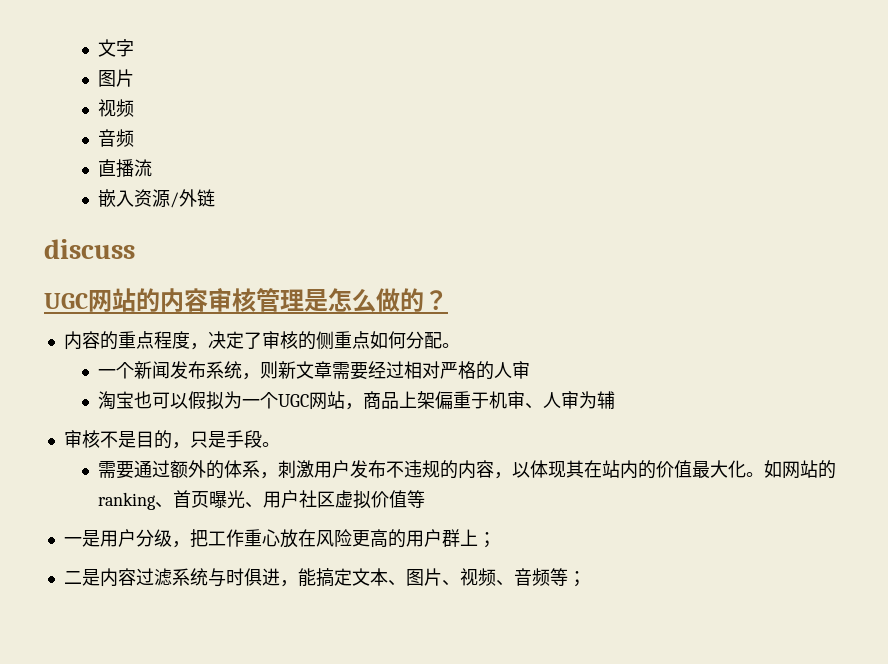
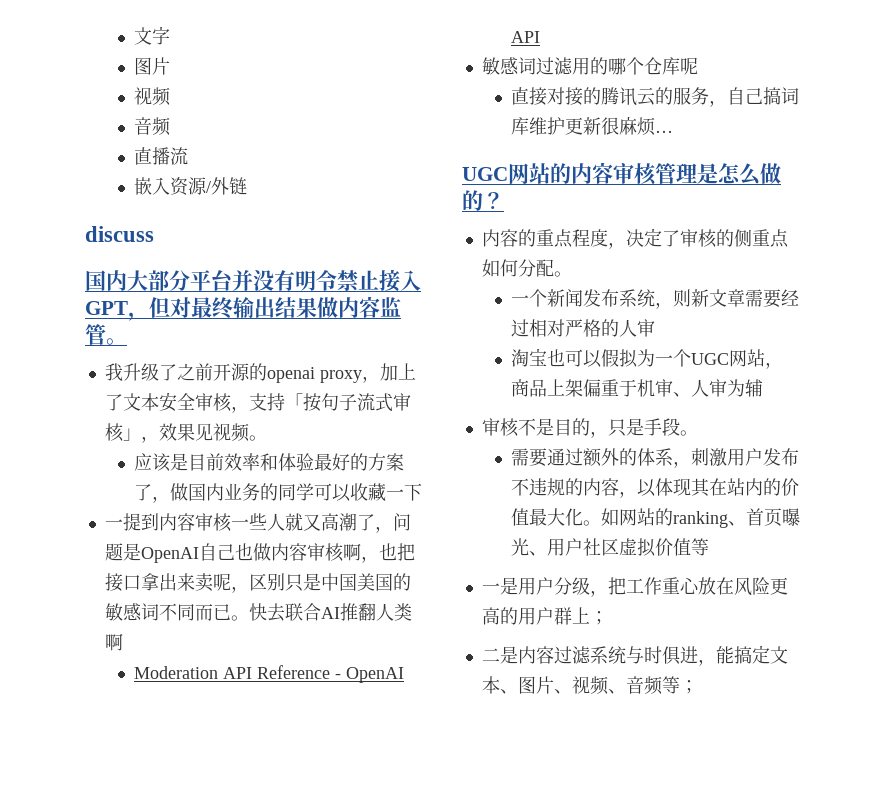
(135, 249) none -> [85,269,421,292] [85,296,401,321] [85,324,127,345] [104,363,416,383] [104,392,411,413] [104,423,267,443] [134,453,405,472] [134,483,423,503] [104,513,411,533] [104,543,415,563] [104,573,411,593] [104,603,412,622] [104,633,123,651] [134,665,405,683] [511,31,541,43] [481,57,698,75] [511,87,800,107] [511,116,674,136] // 国内大部分平台并没有明令禁止接入GPT，但对最终输出结果做内容监管。 // 我升级了之前开源的openai proxy，加上了文本安全审核，支持「按句子流式审核」，效果见视频。 // 应该是目前效率和体验最好的方案了，做国内业务的同学可以收藏一下 // 一提到内容审核一些人就又高潮了，问题是OpenAI自己也做内容审核啊，也把接口拿出来卖呢，区别只是中国美国的敏感词不同而已。快去联合AI推翻人类啊 // Moderation API Reference - OpenAI API // 敏感词过滤用的哪个仓库呢 // 直接对接的腾讯云的服务，自己搞词库维护更新很麻烦…

